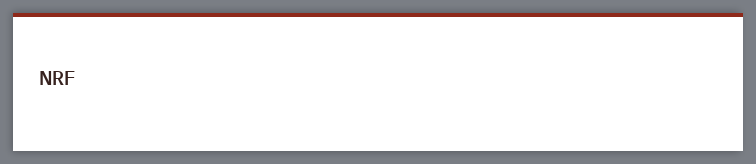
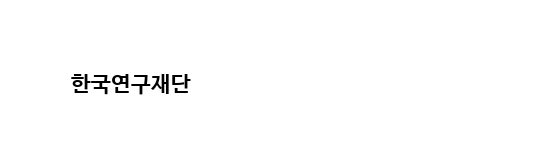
[39,71,75,85] NRF -> [71,74,191,95] 한국연구재단

